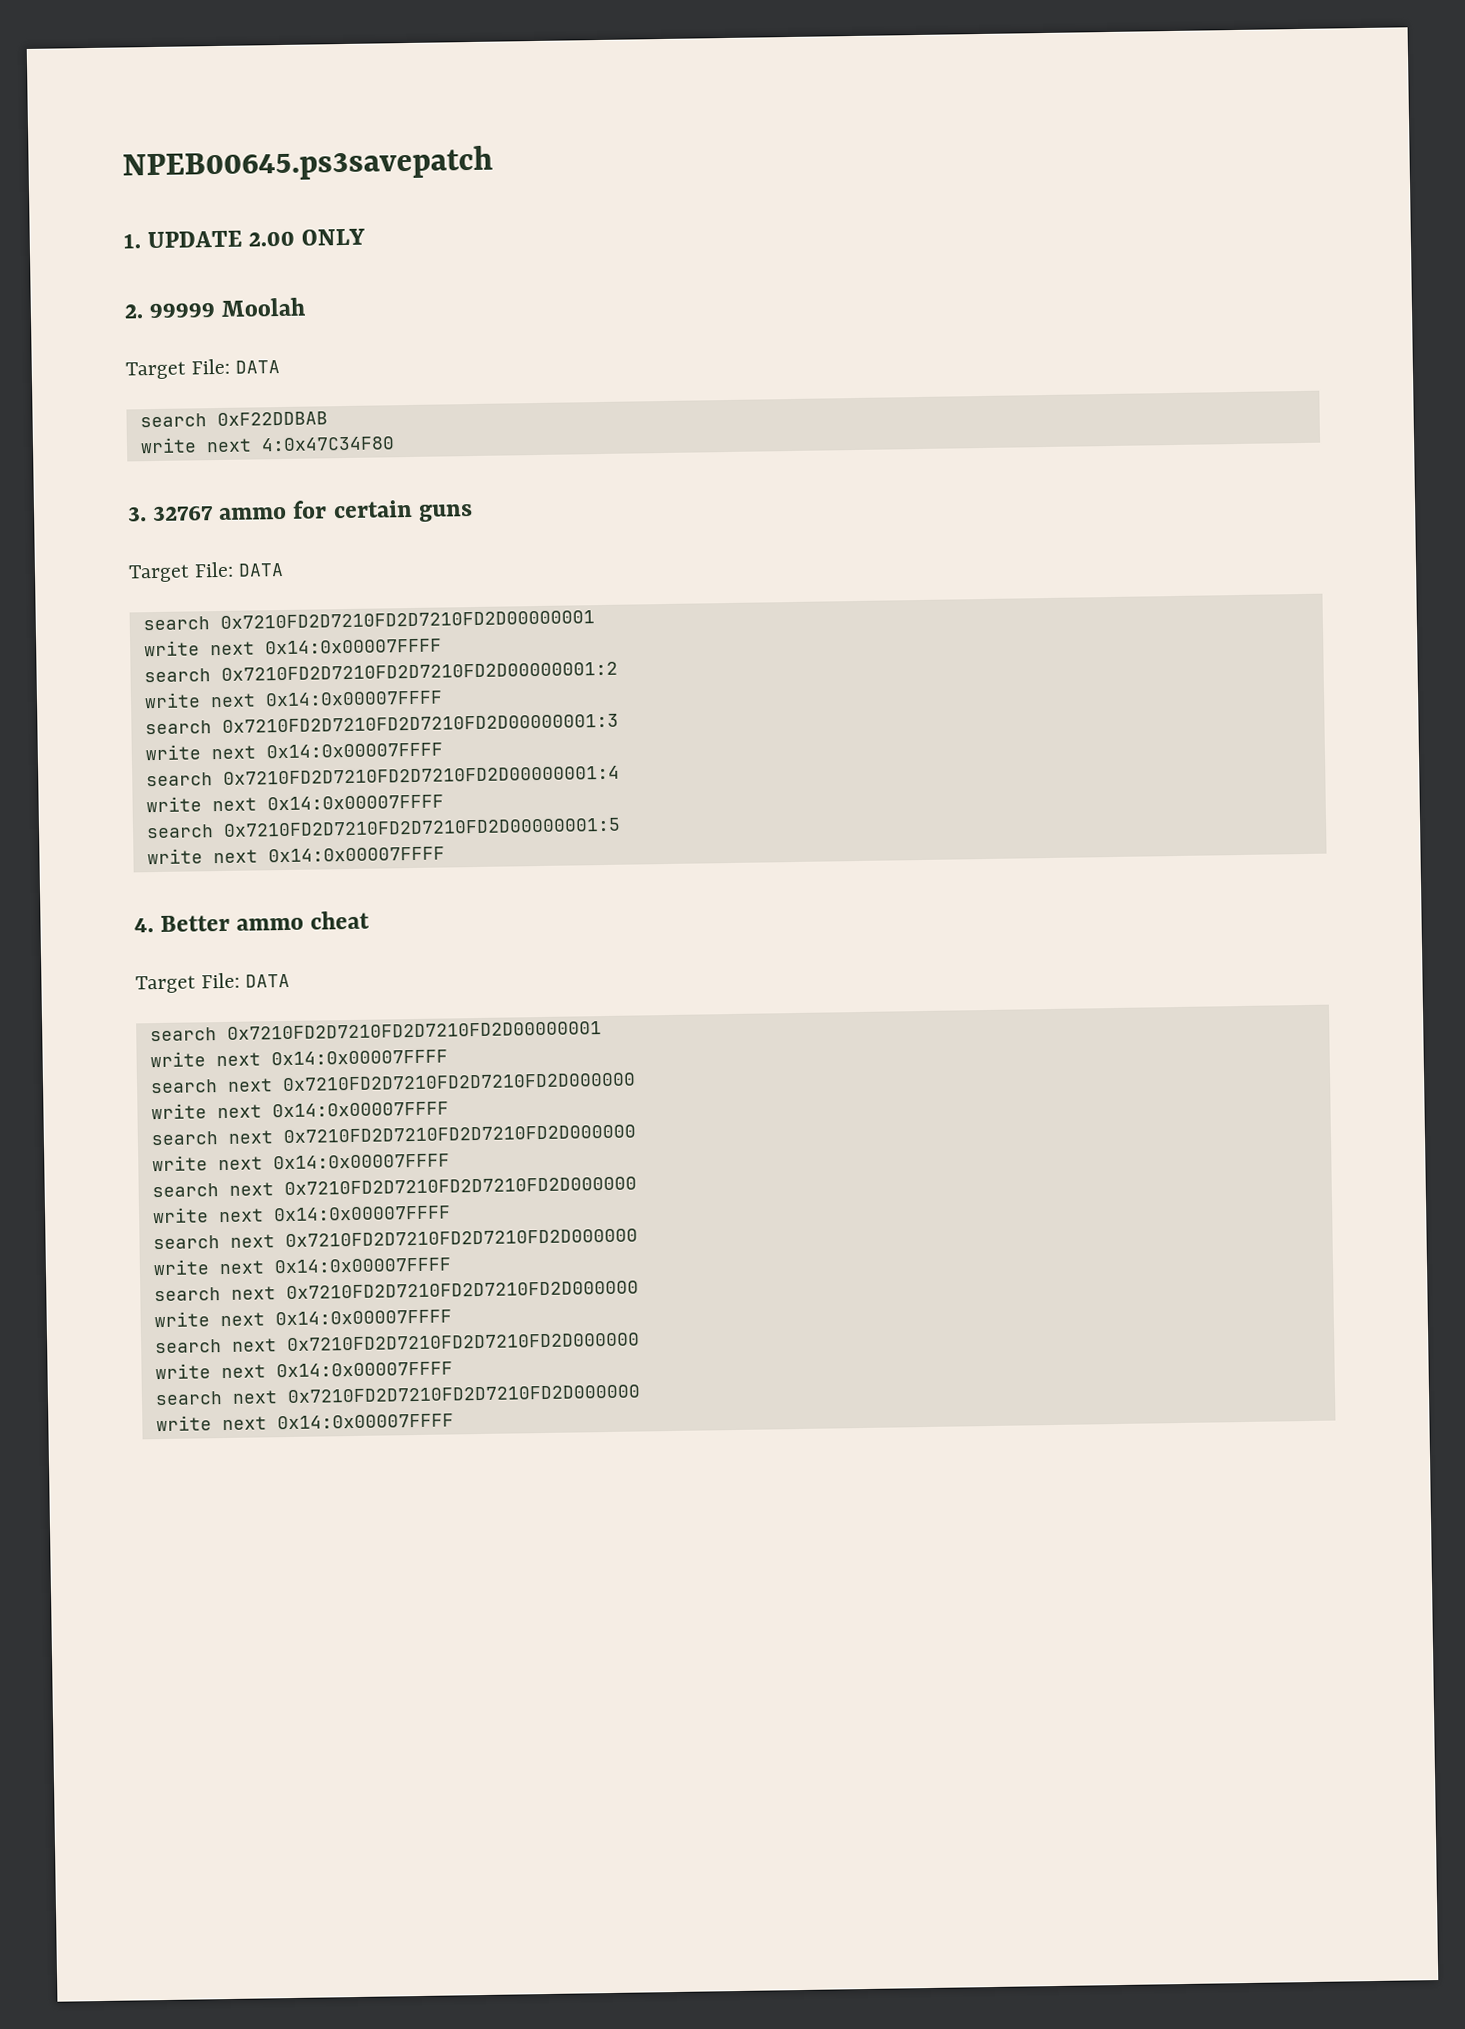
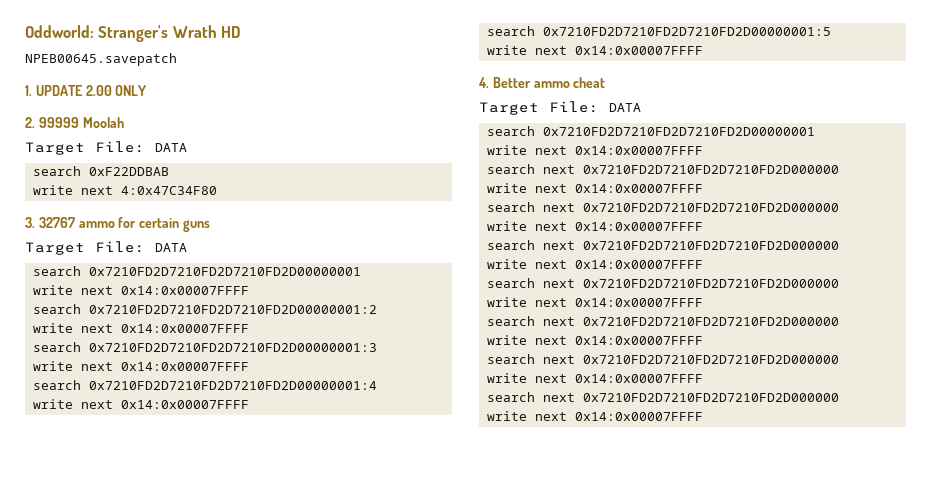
[122,145,493,183] NPEB00645.ps3savepatch -> [25,25,242,42] [25,53,177,66] Oddworld: Stranger's Wrath HD // NPEB00645.savepatch

